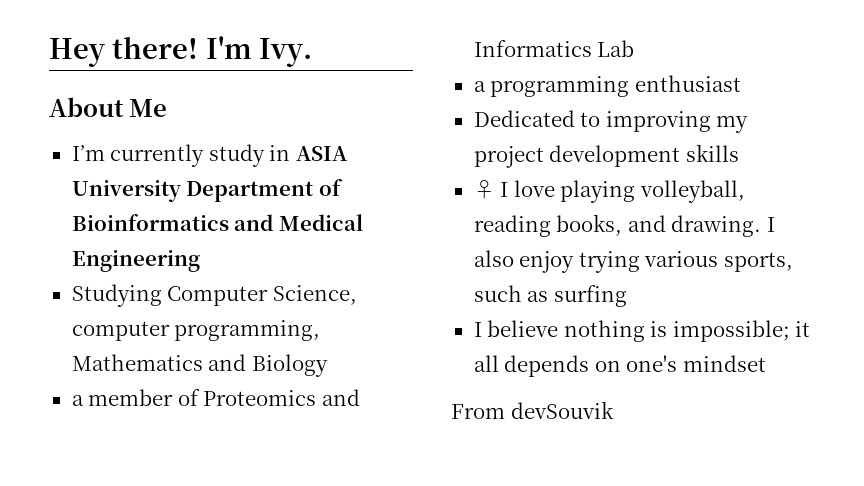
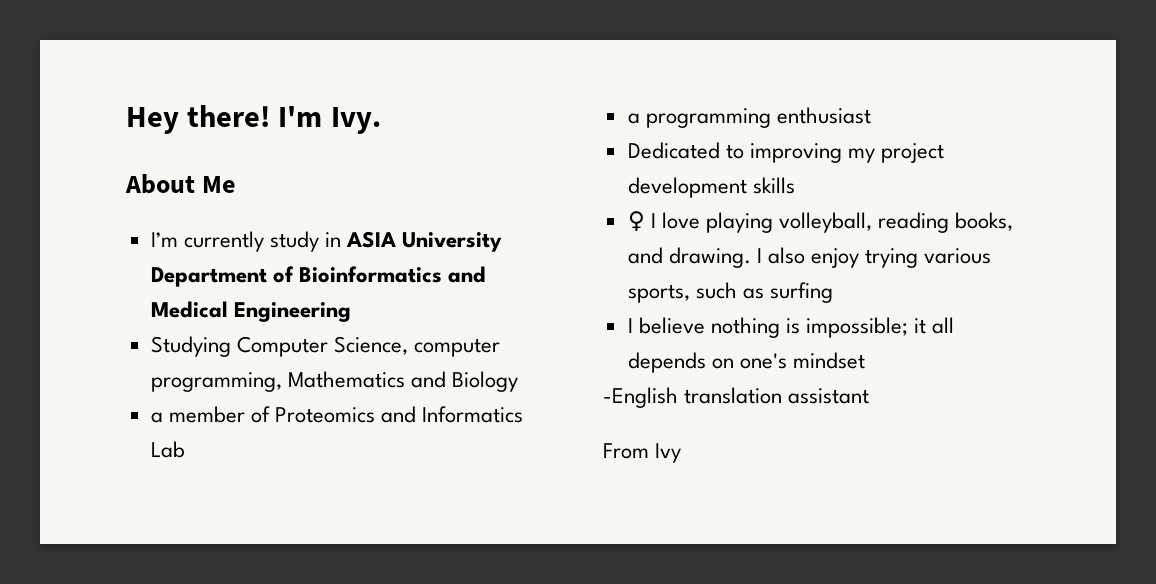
(766, 363) none -> [603,387,870,408] // -English translation assistant
[510,401,614,419] devSouvik -> [655,443,682,463] Ivy

